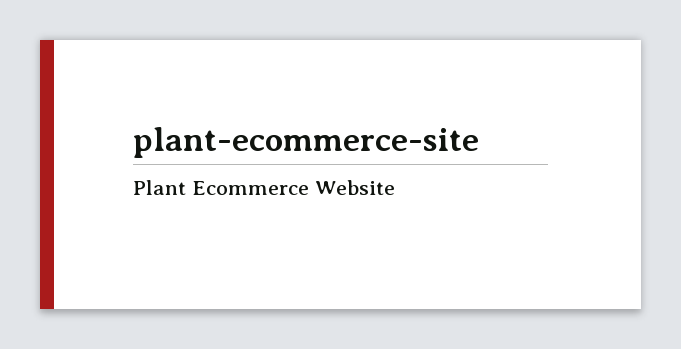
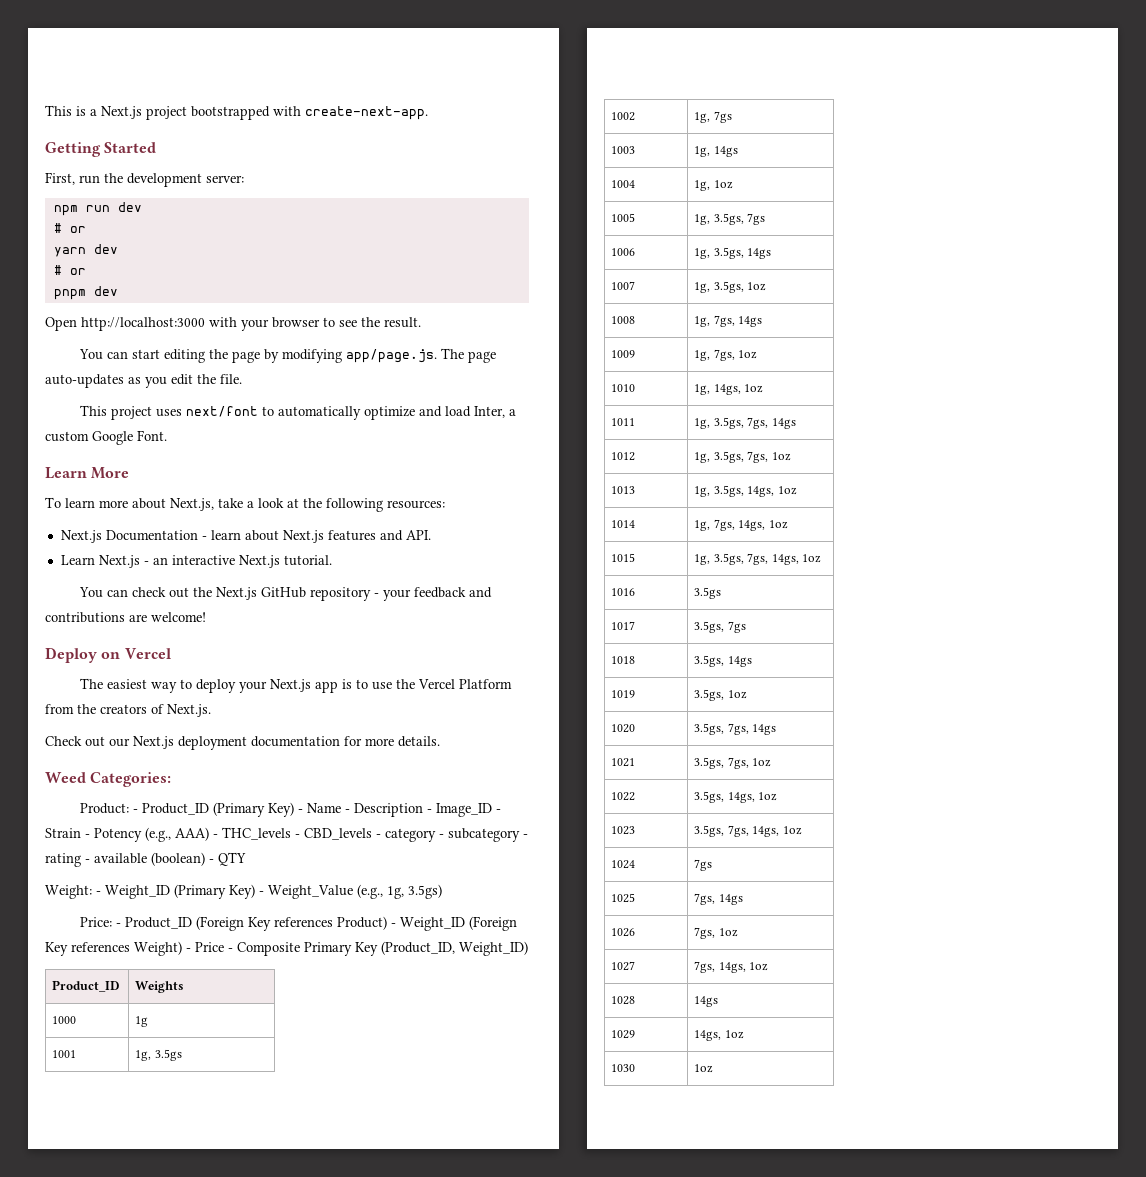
[133,127,479,158] [133,180,395,195] plant-ecommerce-site // Plant Ecommerce Website -> [45,105,428,120] [45,142,157,157] [45,172,244,187] [53,202,142,216] [53,223,86,233] [53,244,118,257] [53,265,86,275] [53,286,118,300] [45,317,421,331] [79,348,497,363] [45,374,242,388] [80,405,517,420] [45,430,167,445] [45,467,130,479] [45,497,445,512] [60,530,431,543] [60,555,332,568] [79,587,493,601] [45,612,206,623] [45,647,171,663] [80,678,513,693] [45,704,211,717] [45,736,440,750] [45,772,172,787] [80,802,502,817] [45,827,528,842] [45,852,246,867] [45,884,442,899] [80,916,518,931] [45,941,528,956] [52,980,121,992] [135,981,185,993] [52,1016,77,1024] [135,1016,149,1027] [52,1050,77,1058] [135,1049,182,1061] [611,112,636,121] [694,111,732,123] [611,146,636,154] [694,146,738,157] [611,180,636,188] [694,180,733,191] [611,213,636,222] [694,213,766,225] [611,248,636,256] [694,247,772,259] [611,281,636,290] [694,281,767,293] [611,316,636,324] [694,315,763,327] [611,350,636,358] [694,349,758,361] [611,384,636,392] [694,384,764,395] [611,418,636,426] [694,417,796,429] [611,452,636,461] [694,451,791,463] [611,486,636,494] [694,485,797,497] [611,520,636,528] [694,519,788,531] [611,553,636,562] [694,553,822,565] [611,588,636,596] [694,587,722,599] [611,621,636,630] [694,621,746,633] [611,656,636,664] [694,655,752,667] [611,690,636,698] [694,689,747,701] [611,724,636,733] [694,723,777,735] [611,758,636,767] [694,757,772,769] [611,792,636,801] [694,791,778,803] [611,826,636,835] [694,825,802,837] [611,860,636,869] [694,859,713,871] [611,893,636,903] [694,893,743,905] [611,928,636,937] [694,927,738,939] [611,961,636,971] [694,961,769,973] [611,996,636,1005] [694,996,719,1007] [611,1030,636,1039] [694,1030,744,1041] [611,1064,636,1072] [694,1064,714,1073] This is a Next.js project bootstrapped with create-next-app. // Getting Started // First, run the development server: // npm run dev // # or // yarn dev // # or // pnpm dev // Open http://localhost:3000 with your browser to see the result. // You can start editing the page by modifying app/page.js. The page auto-updates as you edit the file. // This project uses next/font to automatically optimize and load Inter, a custom Google Font. // Learn More // To learn more about Next.js, take a look at the following resources: // Next.js Documentation - learn about Next.js features and API. // Learn Next.js - an interactive Next.js tutorial. // You can check out the Next.js GitHub repository - your feedback and contributions are welcome! // Deploy on Vercel // The easiest way to deploy your Next.js app is to use the Vercel Platform from the creators of Next.js. // Check out our Next.js deployment documentation for more details. // Weed Categories: // Product: - Product_ID (Primary Key) - Name - Description - Image_ID - Strain - Potency (e.g., AAA) - THC_levels - CBD_levels - category - subcategory - rating - available (boolean) - QTY // Weight: - Weight_ID (Primary Key) - Weight_Value (e.g., 1g, 3.5gs) // Price: - Product_ID (Foreign Key references Product) - Weight_ID (Foreign Key references Weight) - Price - Composite Primary Key (Product_ID, Weight_ID) // Product_ID | Weights // 1000 | 1g // 1001 | 1g, 3.5gs // 1002 | 1g, 7gs // 1003 | 1g, 14gs // 1004 | 1g, 1oz // 1005 | 1g, 3.5gs, 7gs // 1006 | 1g, 3.5gs, 14gs // 1007 | 1g, 3.5gs, 1oz // 1008 | 1g, 7gs, 14gs // 1009 | 1g, 7gs, 1oz // 1010 | 1g, 14gs, 1oz // 1011 | 1g, 3.5gs, 7gs, 14gs // 1012 | 1g, 3.5gs, 7gs, 1oz // 1013 | 1g, 3.5gs, 14gs, 1oz // 1014 | 1g, 7gs, 14gs, 1oz // 1015 | 1g, 3.5gs, 7gs, 14gs, 1oz // 1016 | 3.5gs // 1017 | 3.5gs, 7gs // 1018 | 3.5gs, 14gs // 1019 | 3.5gs, 1oz // 1020 | 3.5gs, 7gs, 14gs // 1021 | 3.5gs, 7gs, 1oz // 1022 | 3.5gs, 14gs, 1oz // 1023 | 3.5gs, 7gs, 14gs, 1oz // 1024 | 7gs // 1025 | 7gs, 14gs // 1026 | 7gs, 1oz // 1027 | 7gs, 14gs, 1oz // 1028 | 14gs // 1029 | 14gs, 1oz // 1030 | 1oz

